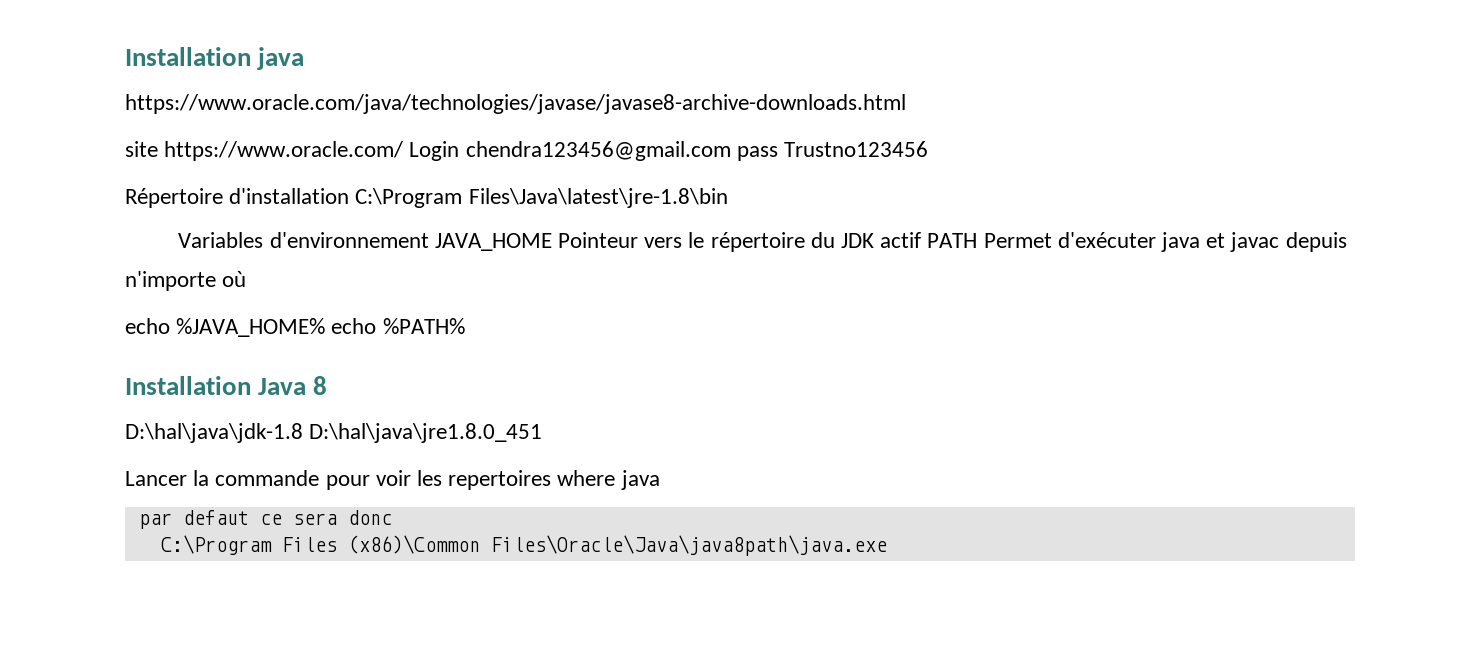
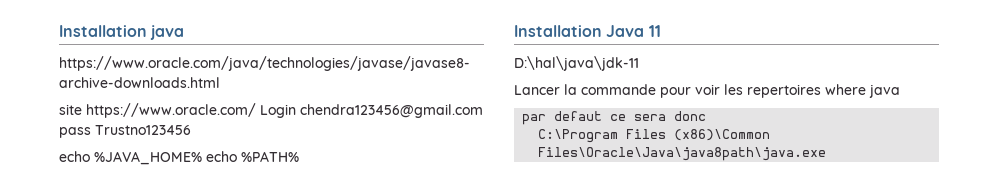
[125,188,728,208] [178,232,1347,252] [125,271,247,291] // Répertoire d'installation C:\Program Files\Java\latest\jre-1.8\bin // Variables d'environnement JAVA_HOME Pointeur vers le répertoire du JDK actif PATH Permet d'exécuter java et javac depuis n'importe où -> (191, 130) none
[313,376,328,395] [125,423,543,443] 8 // D:\hal\java\jdk-1.8 D:\hal\java\jre1.8.0_451 -> [648,25,661,37] [514,56,639,71] 11 // D:\hal\java\jdk-11

